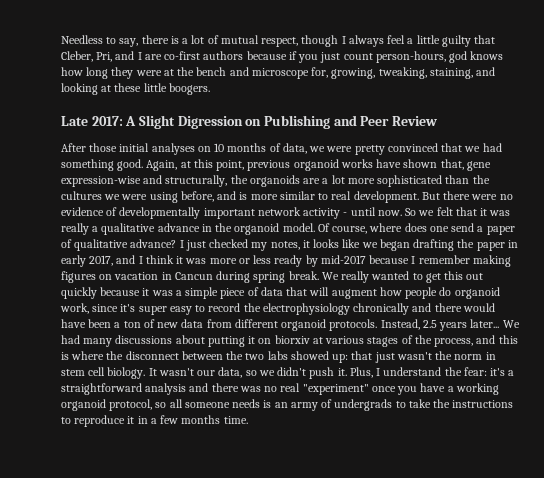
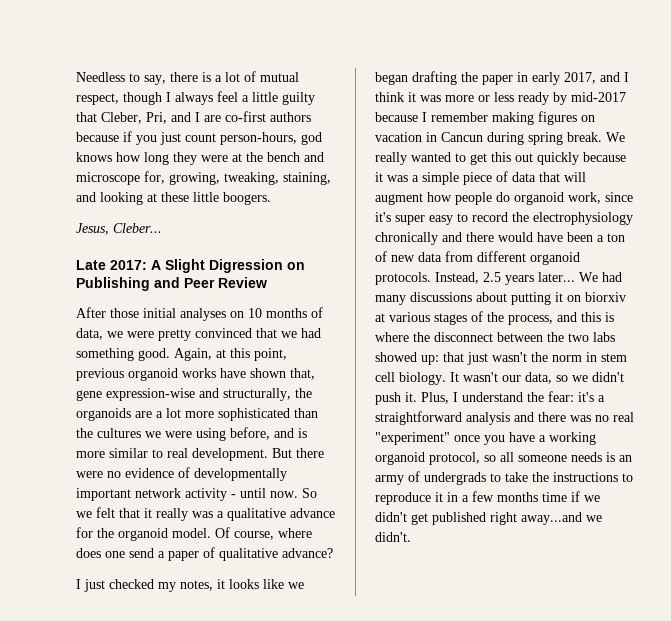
(210, 89) none -> [76,223,162,235] // Jesus, Cleber...
[489,210,511,216] [61,223,89,235] was really -> [156,508,213,521] really was
[201,224,212,232] in -> [76,527,93,538] for
(177, 243) none -> (333, 553) //
[223,416,248,424] time. -> [542,491,600,502] [375,512,602,525] [375,532,411,542] time if we didn't get published right away...and we didn't.

